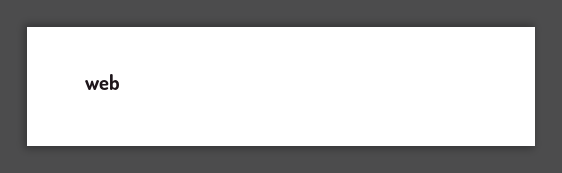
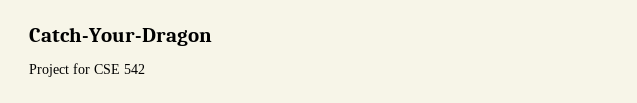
[85,74,120,90] web -> [29,27,212,46] [29,63,145,77] Catch-Your-Dragon // Project for CSE 542

